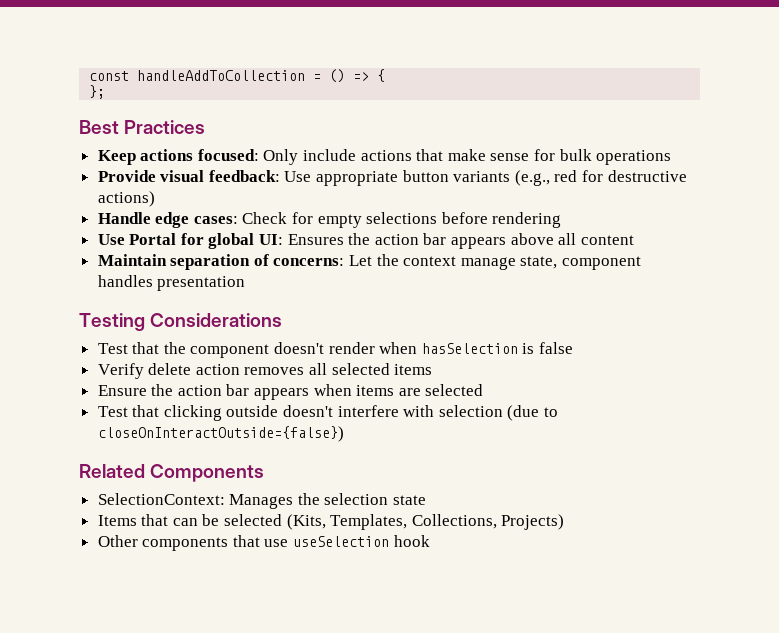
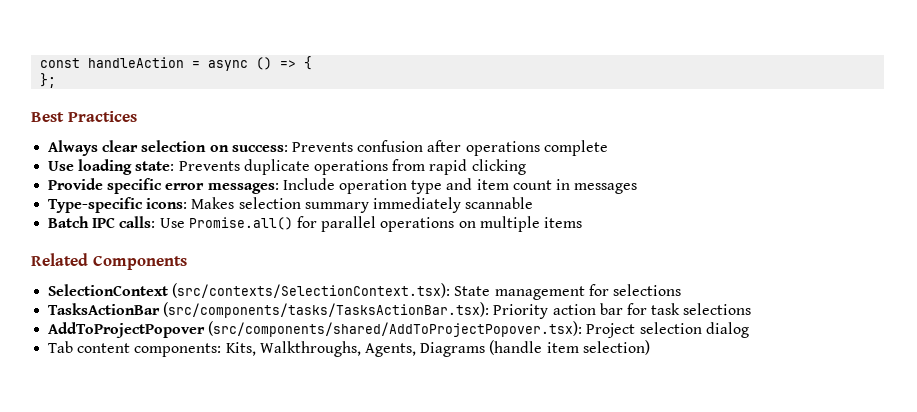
[137,70,322,81] handleAddToCollection = -> [88,57,249,71] handleAction = async
[97,149,672,165] [97,170,687,186] [97,191,155,207] [97,212,562,228] [97,233,634,249] [97,254,642,270] [97,275,246,291] [79,313,283,331] [97,342,574,358] [97,363,433,379] [97,384,484,400] [97,405,559,421] [97,426,344,442] [79,464,265,482] [97,493,427,509] [97,514,565,530] [97,535,430,551] Keep actions focused: Only include actions that make sense for bulk operations // Provide visual feedback: Use appropriate button variants (e.g., red for destructive actions) // Handle edge cases: Check for empty selections before rendering // Use Portal for global UI: Ensures the action bar appears above all content // Maintain separation of concerns: Let the context manage state, component handles presentation // Testing Considerations // Test that the component doesn't render when hasSelection is false // Verify delete action removes all selected items // Ensure the action bar appears when items are selected // Test that clicking outside doesn't interfere with selection (due to closeOnInteractOutside={false}) // Related Components // SelectionContext: Manages the selection state // Items that can be selected (Kits, Templates, Collections, Projects) // Other components that use useSelection hook -> [48,140,608,156] [48,159,526,175] [48,178,638,194] [48,197,534,213] [48,216,582,232] [31,253,187,270] [48,283,681,300] [48,302,752,319] [48,321,749,338] [48,340,650,357] Always clear selection on success: Prevents confusion after operations complete // Use loading state: Prevents duplicate operations from rapid clicking // Provide specific error messages: Include operation type and item count in messages // Type-specific icons: Makes selection summary immediately scannable // Batch IPC calls: Use Promise.all() for parallel operations on multiple items // Related Components // SelectionContext (src/contexts/SelectionContext.tsx): State management for selections // TasksActionBar (src/components/tasks/TasksActionBar.tsx): Priority action bar for task selections // AddToProjectPopover (src/components/shared/AddToProjectPopover.tsx): Project selection dialog // Tab content components: Kits, Walkthroughs, Agents, Diagrams (handle item selection)

